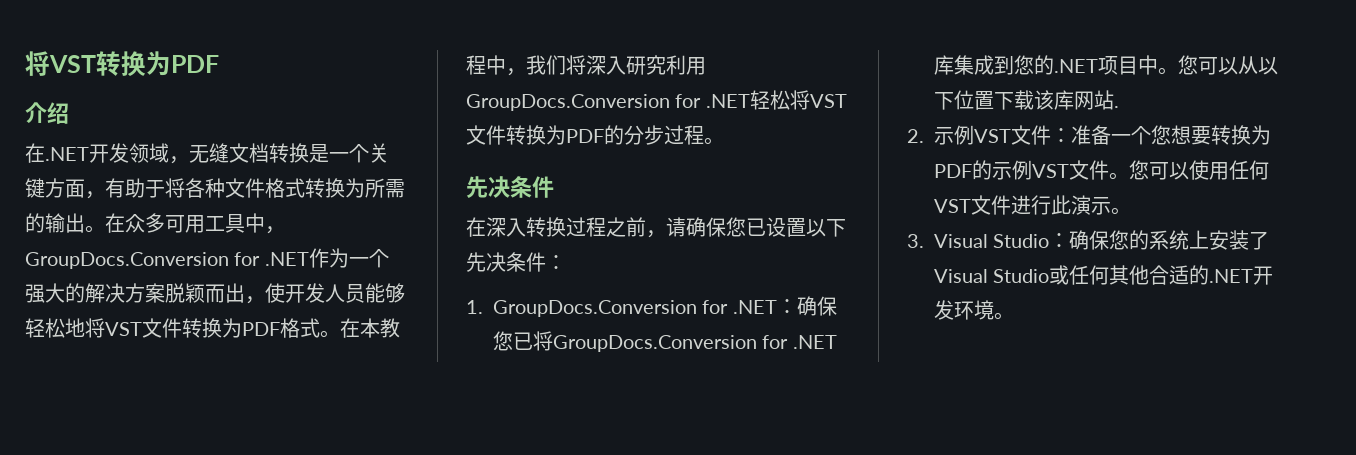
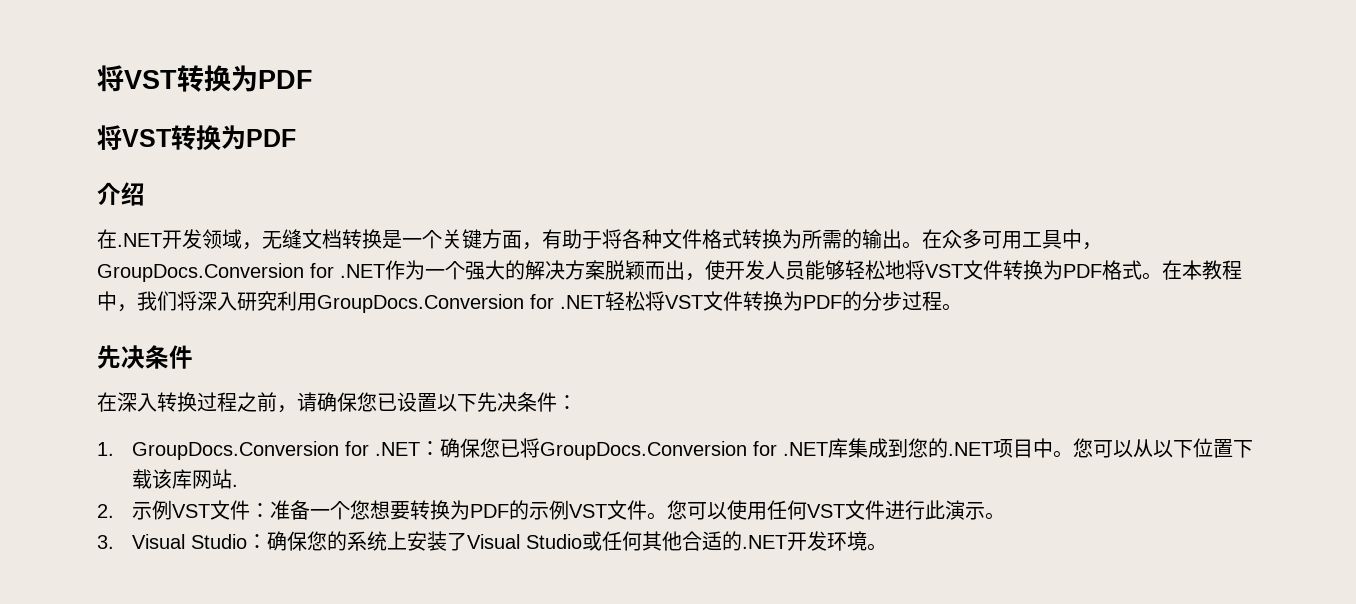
[25,51,219,76] 将VST转换为PDF -> [97,65,313,92] [97,125,296,151] 将VST转换为PDF // 将VST转换为PDF

